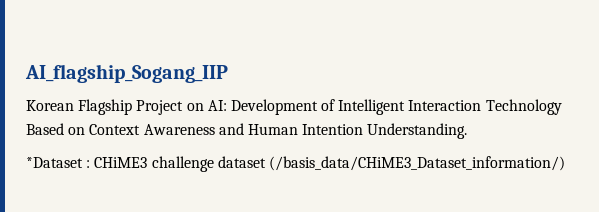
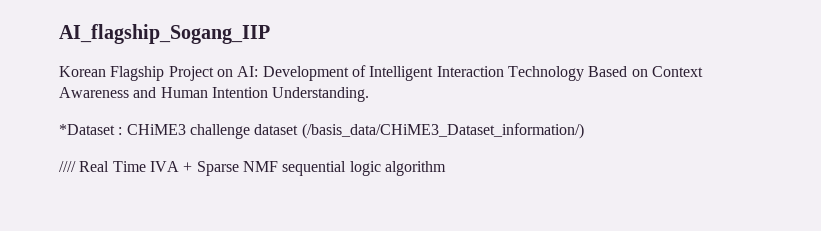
(565, 163) none -> [59,161,446,176] // //// Real Time IVA + Sparse NMF sequential logic algorithm

